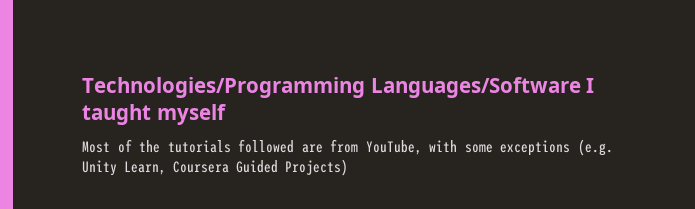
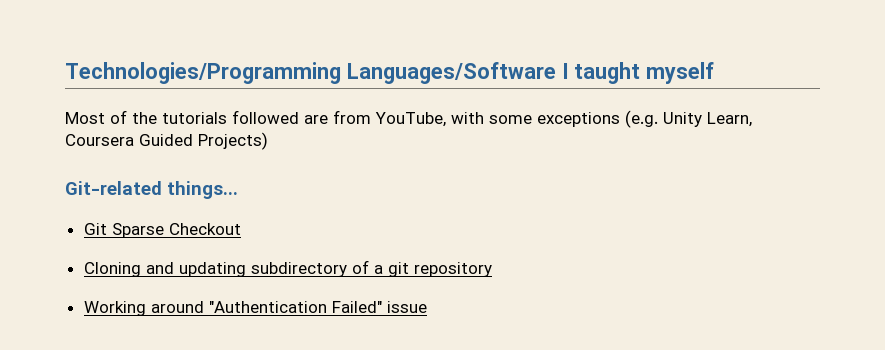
(348, 167) none -> [65,181,238,199] [83,223,241,238] [83,260,492,277] [83,301,427,316] // Git-related things... // Git Sparse Checkout // Cloning and updating subdirectory of a git repository // Working around "Authentication Failed" issue

